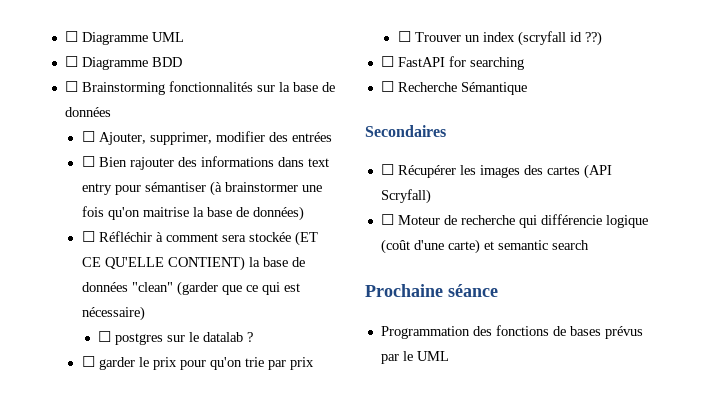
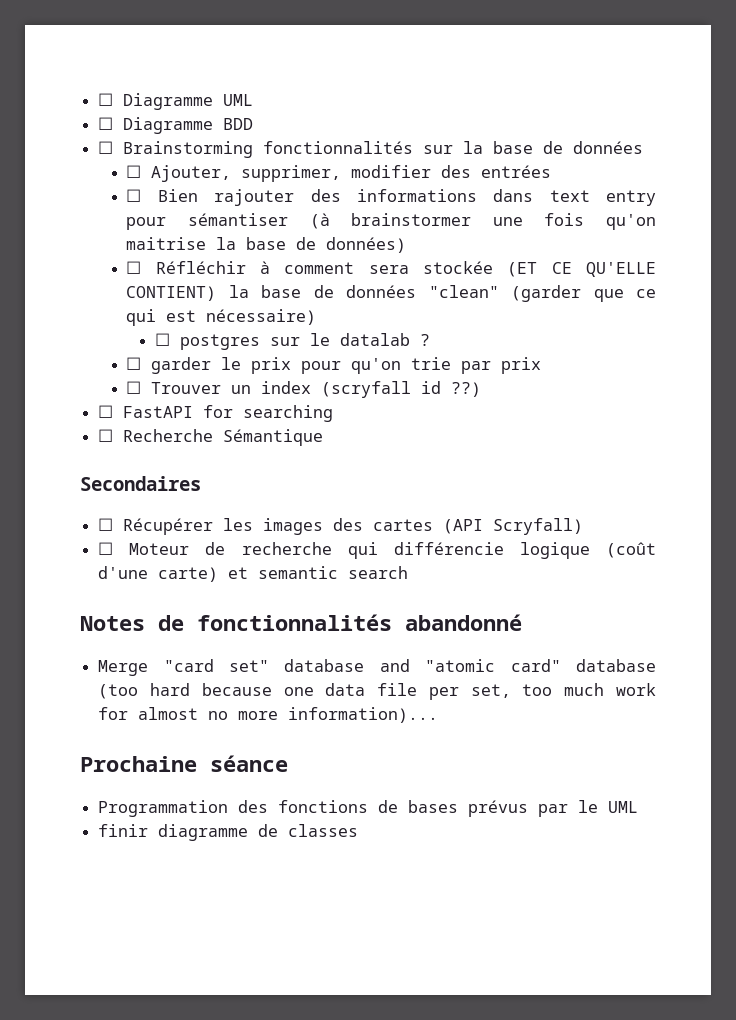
(589, 245) none -> [80,614,522,631] [98,659,656,676] [98,683,657,700] [98,707,439,723] // Notes de fonctionnalités abandonné // Merge "card set" database and "atomic card" database (too hard because one data file per set, too much work for almost no more information)...
(449, 356) none -> [98,824,359,841] // finir diagramme de classes

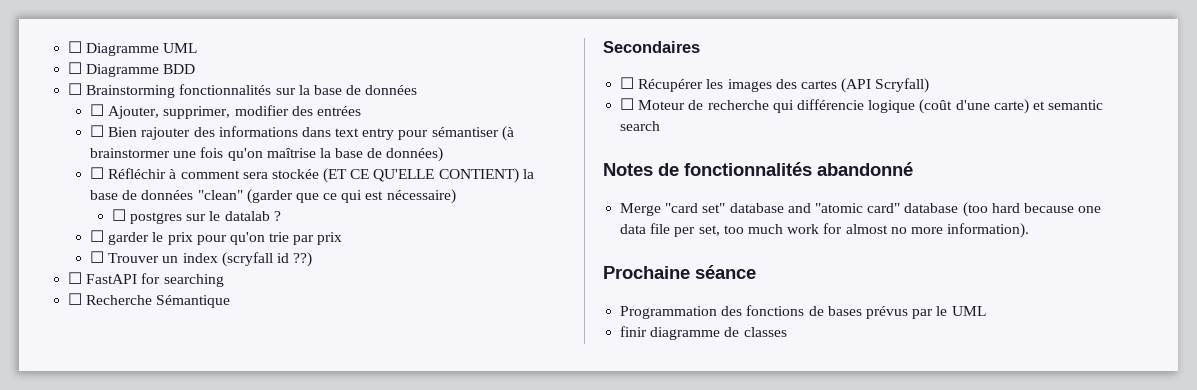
[126,237,207,250] maitrise -> [266,148,316,158] maîtrise
[288,707,439,723] information)... -> [947,223,1030,238] information).

